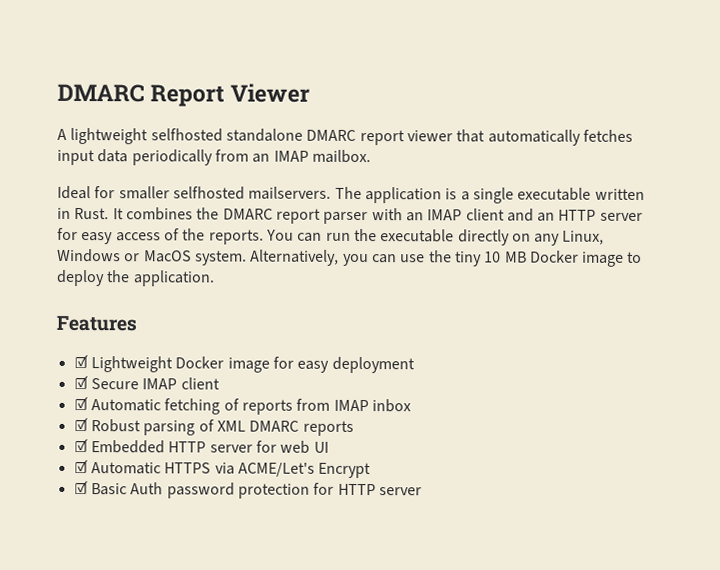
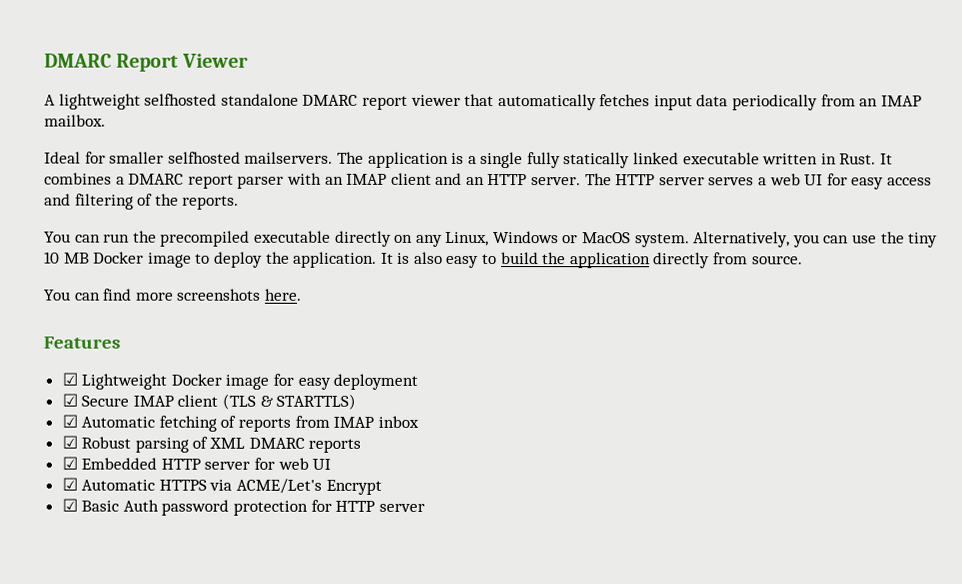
(514, 195) none -> [526,152,680,169] fully statically linked
[196,207,220,220] the -> [115,176,125,185] a
[599,212,643,221] server -> [531,173,824,186] server. The HTTP server serves a web UI
(161, 237) none -> [44,193,134,210] and filtering
(264, 237) none -> (240, 202) //
(377, 235) none -> [160,230,251,247] precompiled
(215, 278) none -> [380,251,803,269] [43,288,302,301] It is also easy to build the application directly from source. // You can find more screenshots here.
(220, 383) none -> [222,393,357,410] (TLS & STARTTLS)

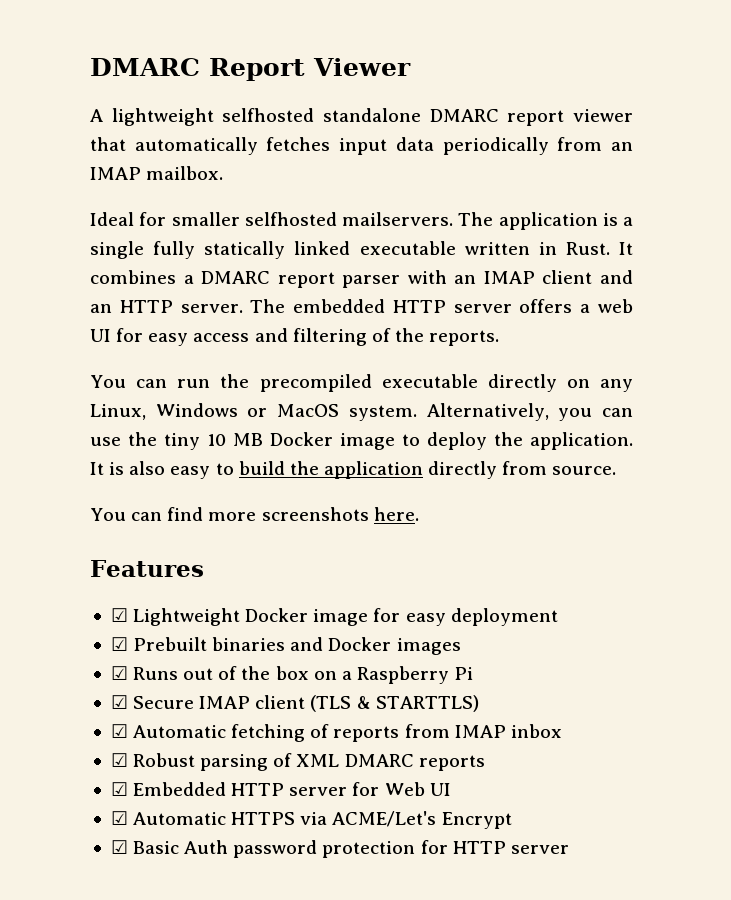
[615,174,755,186] HTTP server serves -> [293,299,573,313] embedded HTTP server offers
(419, 381) none -> [110,637,461,655] [110,666,474,684] // ☑ Prebuilt binaries and Docker images // ☑ Runs out of the box on a Raspberry Pi
[277,457,309,470] web -> [384,782,425,796] Web

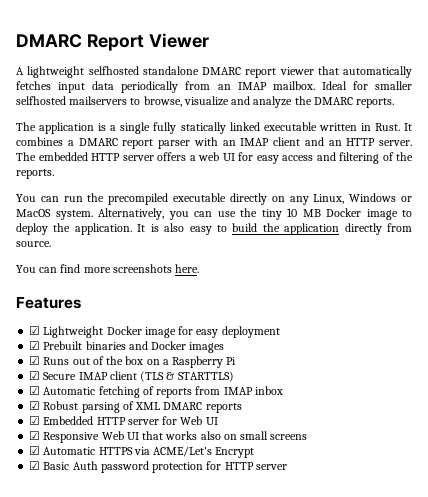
(224, 173) // -> (315, 85) none
[342,212,453,226] mailservers. -> [69,96,395,108] mailservers to browse, visualize and analyze the DMARC reports. //
(451, 789) none -> [29,431,308,443] // ☑ Responsive Web UI that works also on small screens

